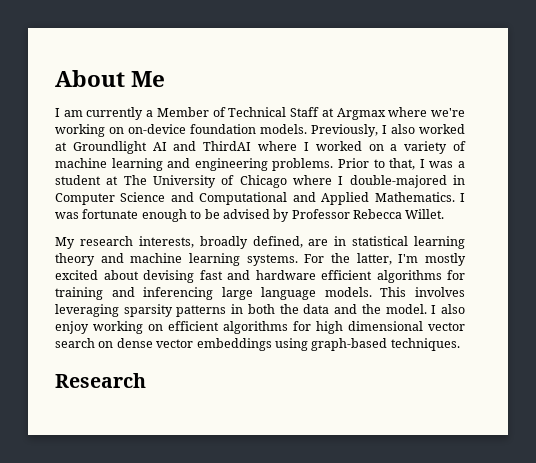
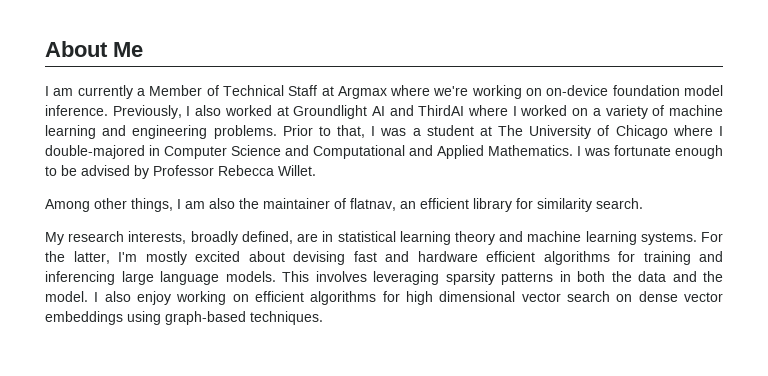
[260,124,307,134] models. -> [684,85,723,96] [45,105,108,116] model inference.
(445, 214) none -> [45,198,643,212] // Among other things, I am also the maintainer of flatnav, an efficient library for similarity search.
[55,373,146,388] // Research -> (323, 318) none

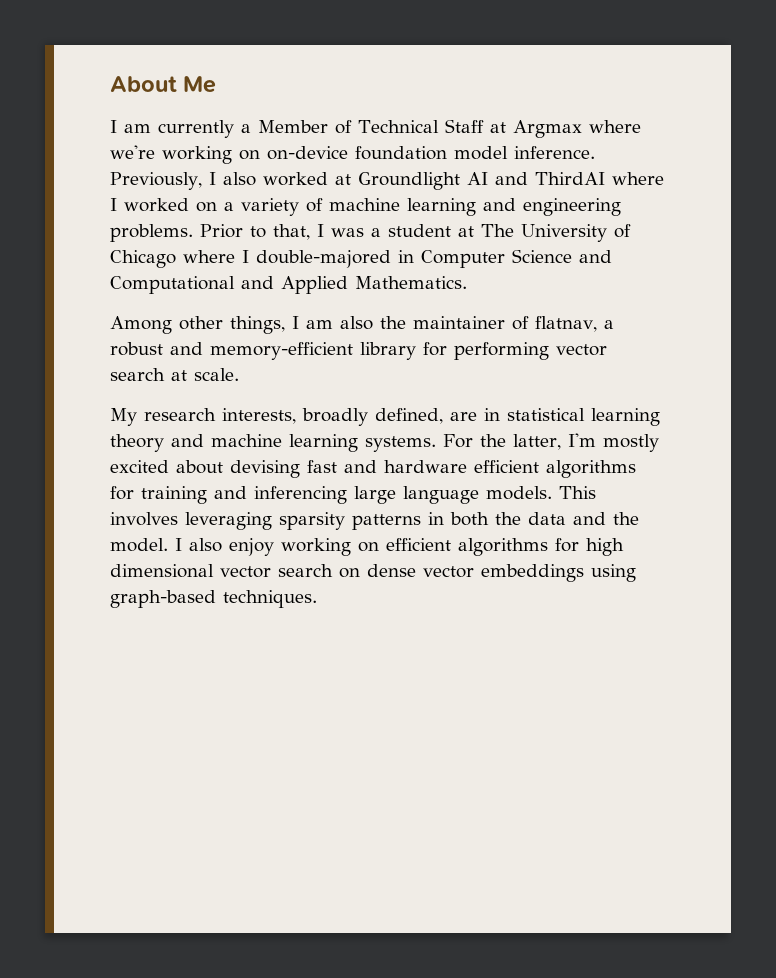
[577,145,723,159] [45,165,316,179] I was fortunate enough to be advised by Professor Rebecca Willet. -> (467, 282) none
[400,198,643,212] an efficient library for similarity search. -> [603,320,614,329] [110,342,607,360] [110,368,239,381] a robust and memory-efficient library for performing vector search at scale.

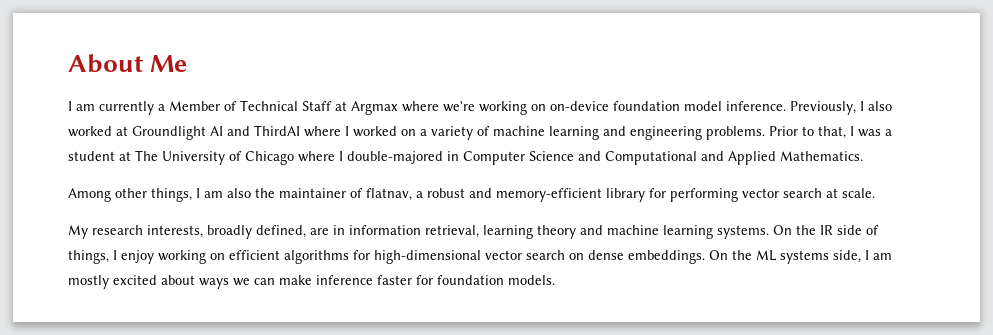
[507,408,585,421] statistical -> [349,225,479,238] information retrieval,
[443,433,659,452] [110,460,636,478] [110,486,596,504] [110,512,639,530] [110,538,222,552] For the latter, I'm mostly excited about devising fast and hardware efficient algorithms for training and inferencing large language models. This involves leveraging sparsity patterns in both the data and the model. I also -> [773,225,879,235] [68,250,117,264] On the IR side of things, I
[586,538,624,556] [110,564,214,578] high dimensional -> [374,250,481,264] high-dimensional
[423,564,636,582] [110,590,317,608] vector embeddings using graph-based techniques. -> [628,250,892,264] [68,275,555,289] embeddings. On the ML systems side, I am mostly excited about ways we can make inference faster for foundation models.

